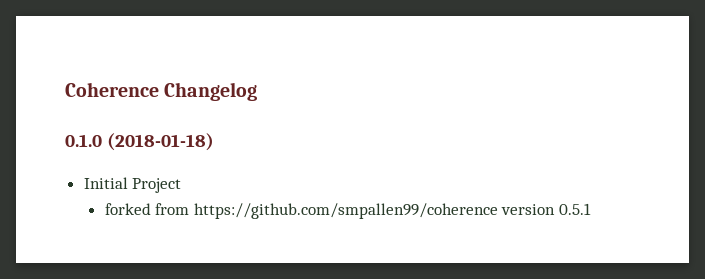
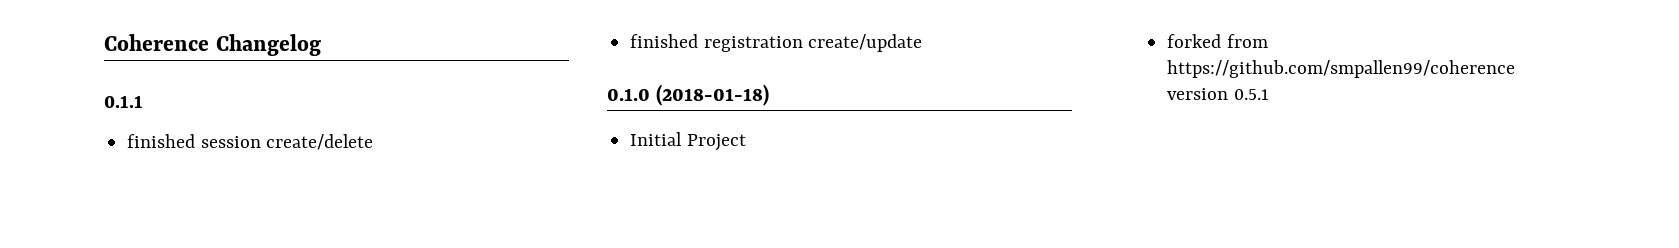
(258, 91) none -> [104,95,143,108] [127,134,374,150] [630,34,923,52] // 0.1.1 // finished session create/delete // finished registration create/update

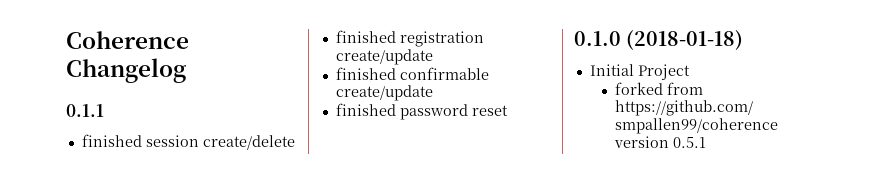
(923, 43) none -> [335,67,489,80] [335,85,433,101] [335,103,508,120] // finished confirmable create/update // finished password reset

